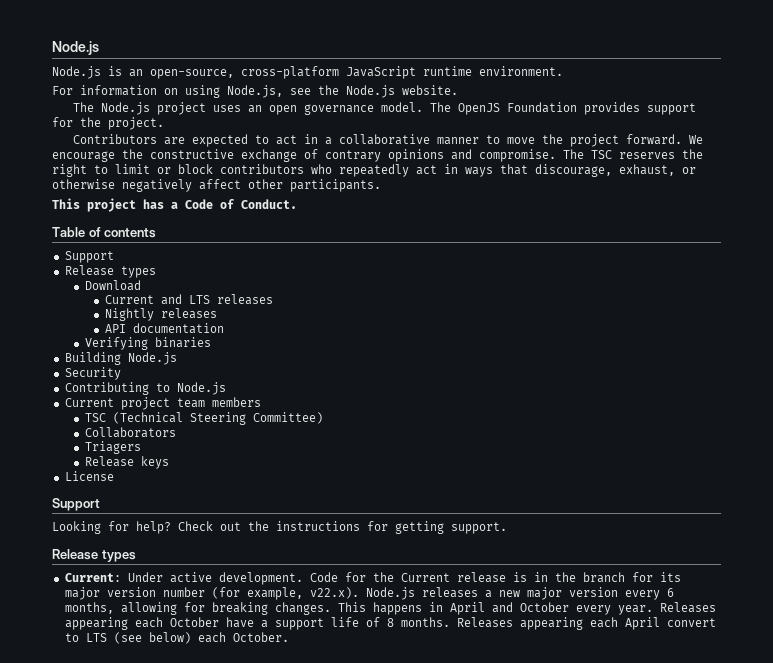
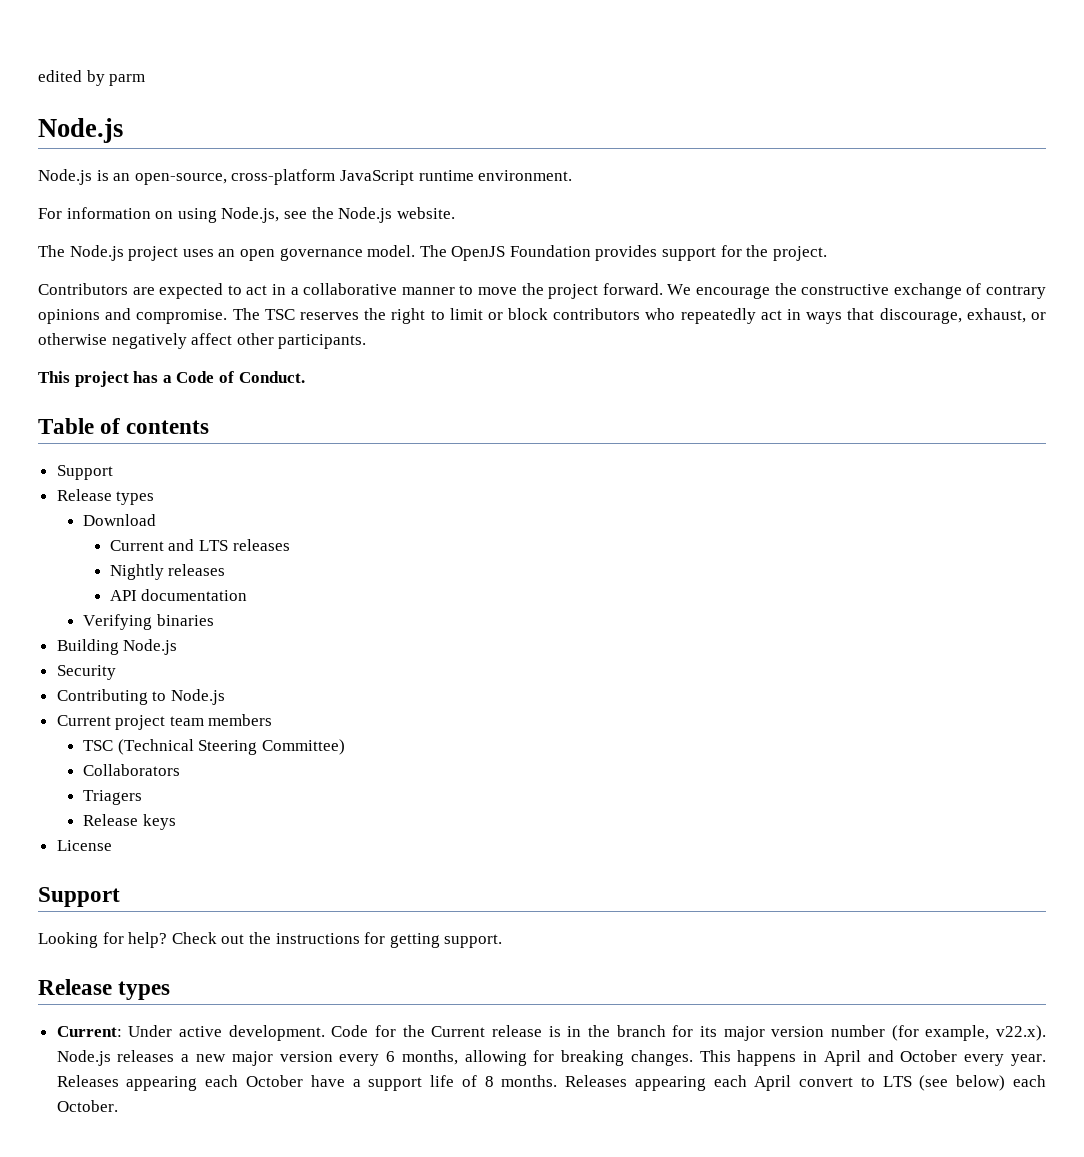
(52, 48) none -> [38,70,146,86] edited by parm //

